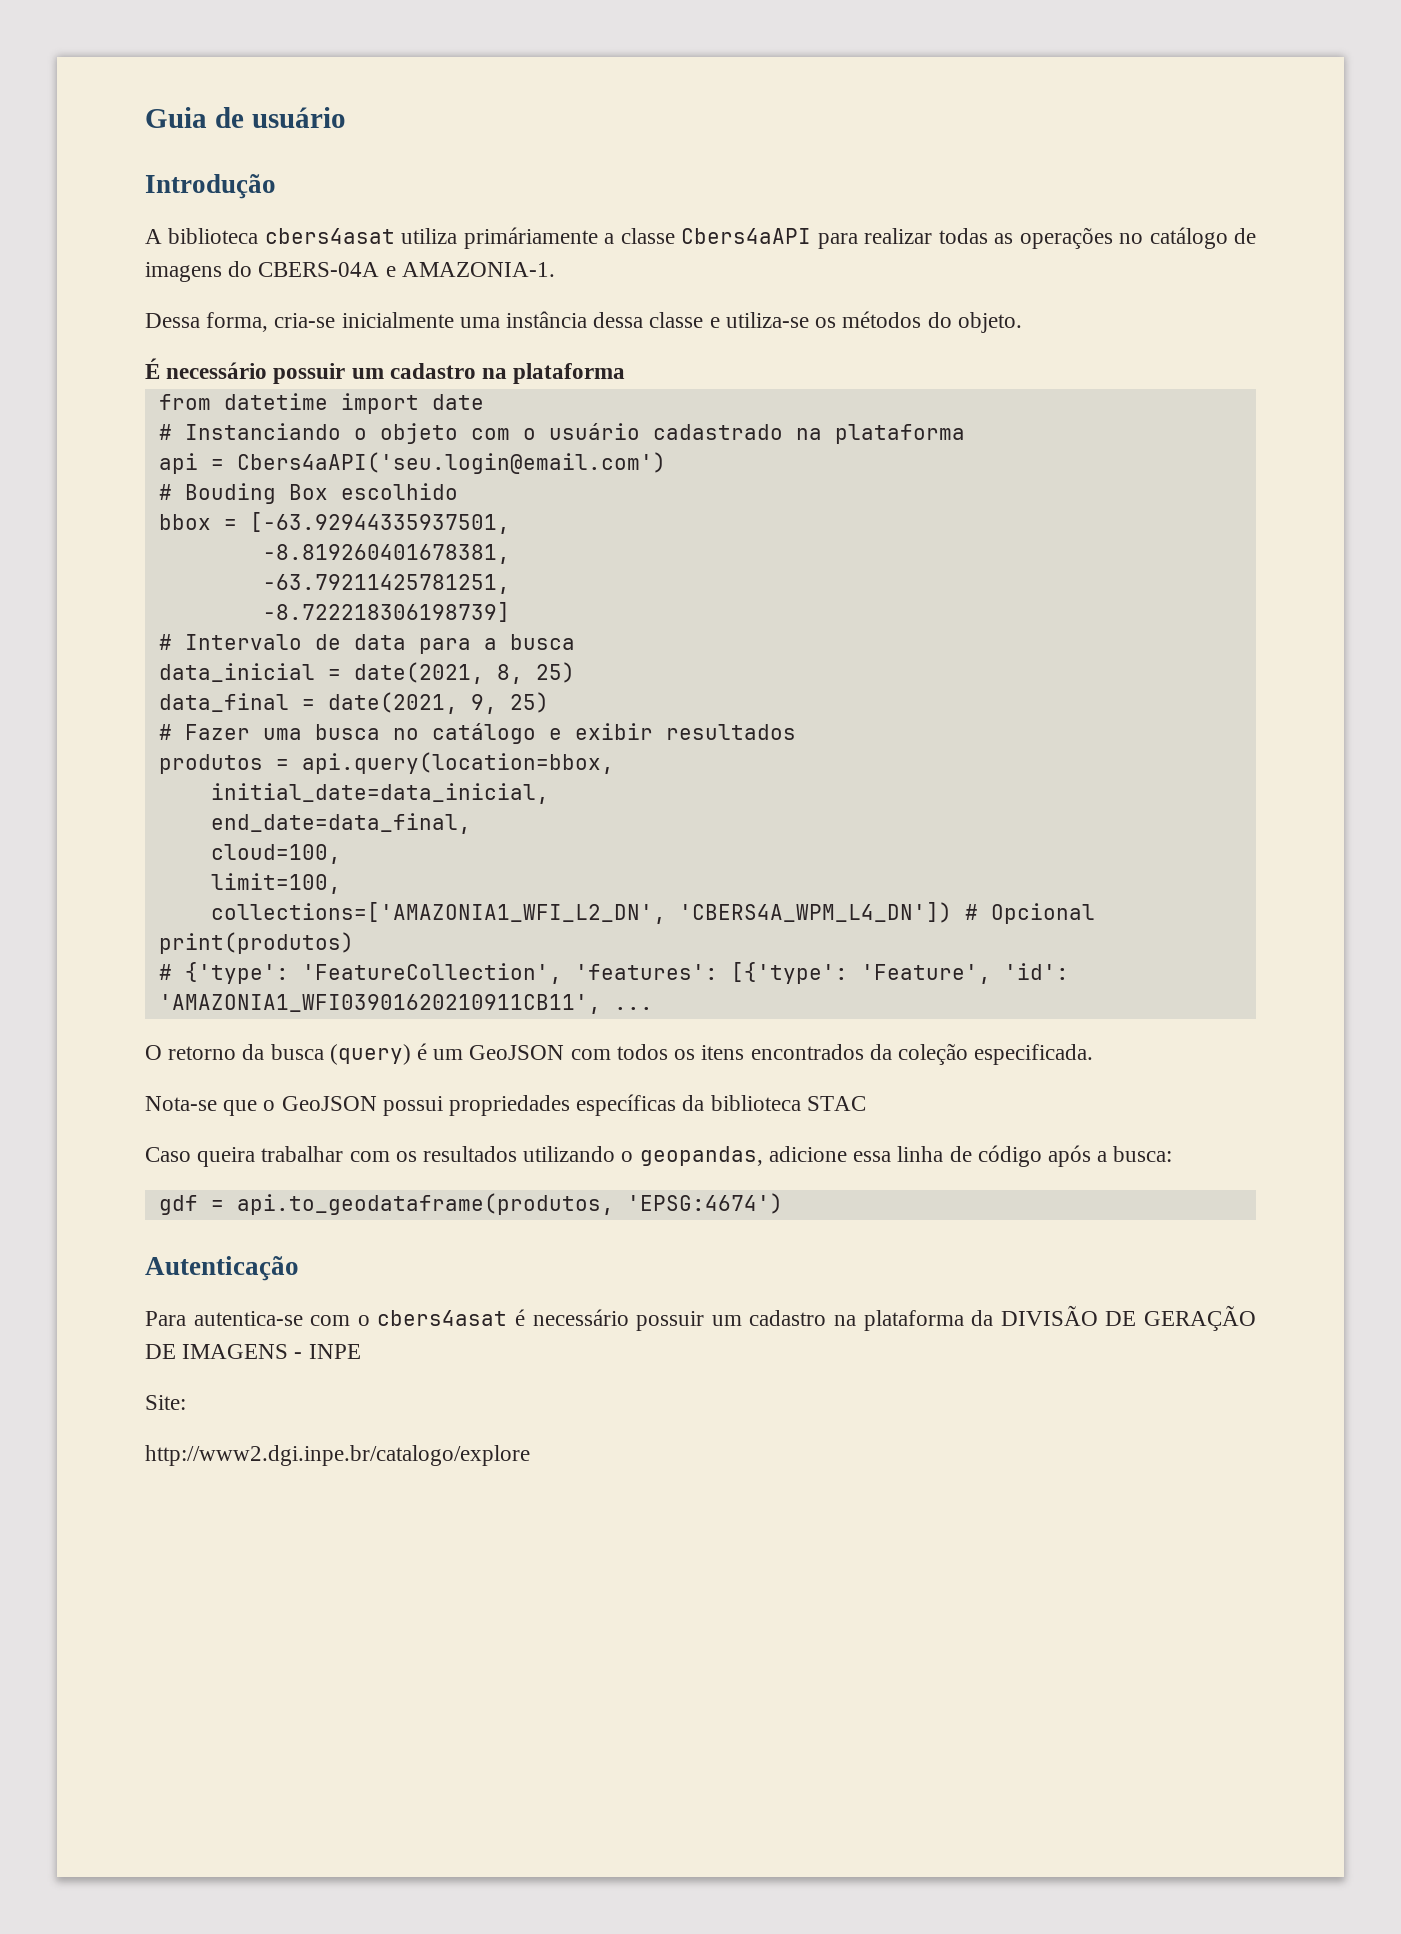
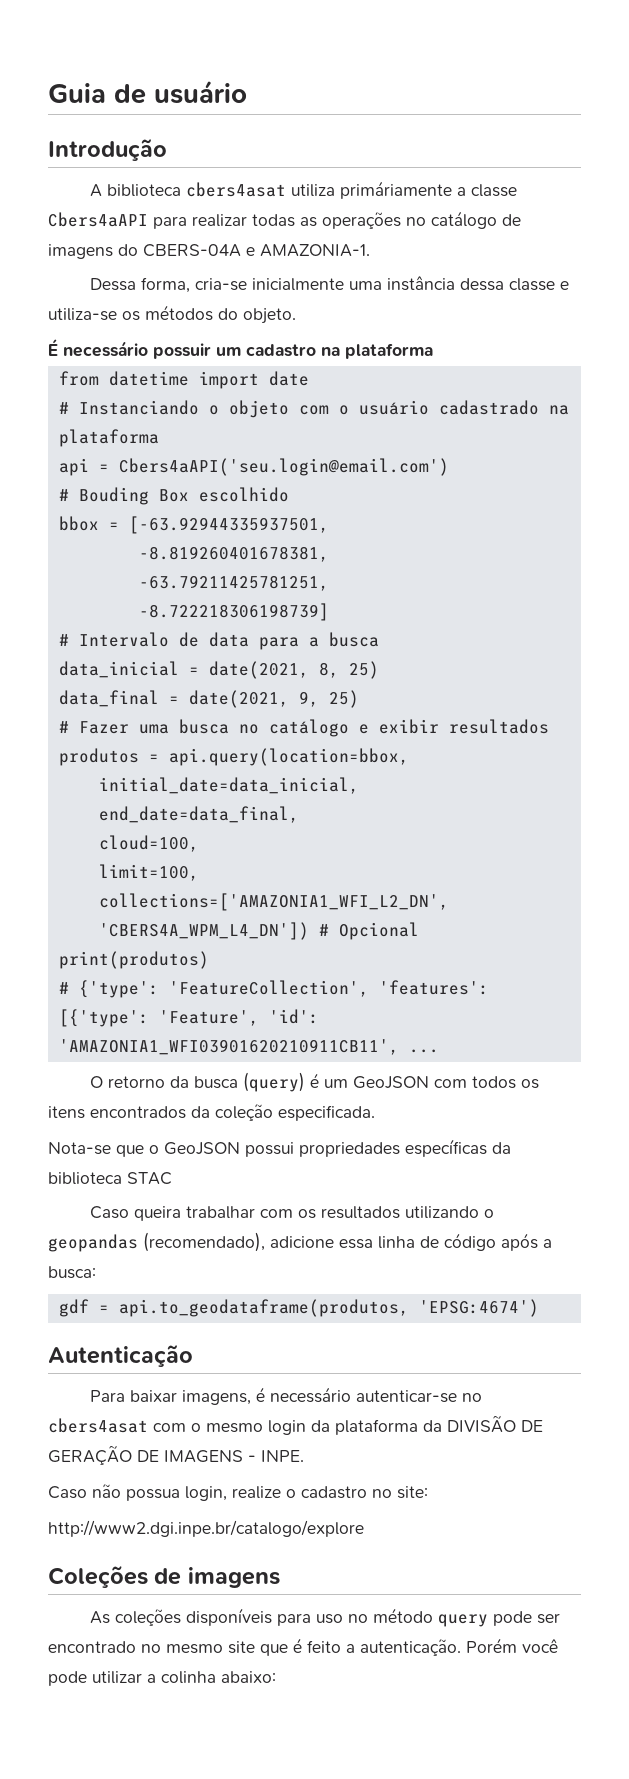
[639,1146,763,1166] geopandas, -> [48,1232,265,1252] geopandas (recomendado),
[193,1309,857,1331] autentica-se com o cbers4asat é necessário possuir um cadastro na -> [130,1387,483,1405] [48,1418,330,1435] baixar imagens, é necessário autenticar-se no cbers4asat com o mesmo login da
[308,1344,361,1359] [145,1395,186,1410] [145,1445,530,1466] INPE // Site: // http://www2.dgi.inpe.br/catalogo/explore -> [261,1450,304,1462] [48,1484,428,1501] [48,1520,364,1537] [48,1566,280,1588] [90,1608,561,1627] [48,1638,558,1656] [48,1671,276,1686] INPE. // Caso não possua login, realize o cadastro no site: // http://www2.dgi.inpe.br/catalogo/explore // Coleções de imagens // As coleções disponíveis para uso no método query pode ser encontrado no mesmo site que é feito a autenticação. Porém você pode utilizar a colinha abaixo:

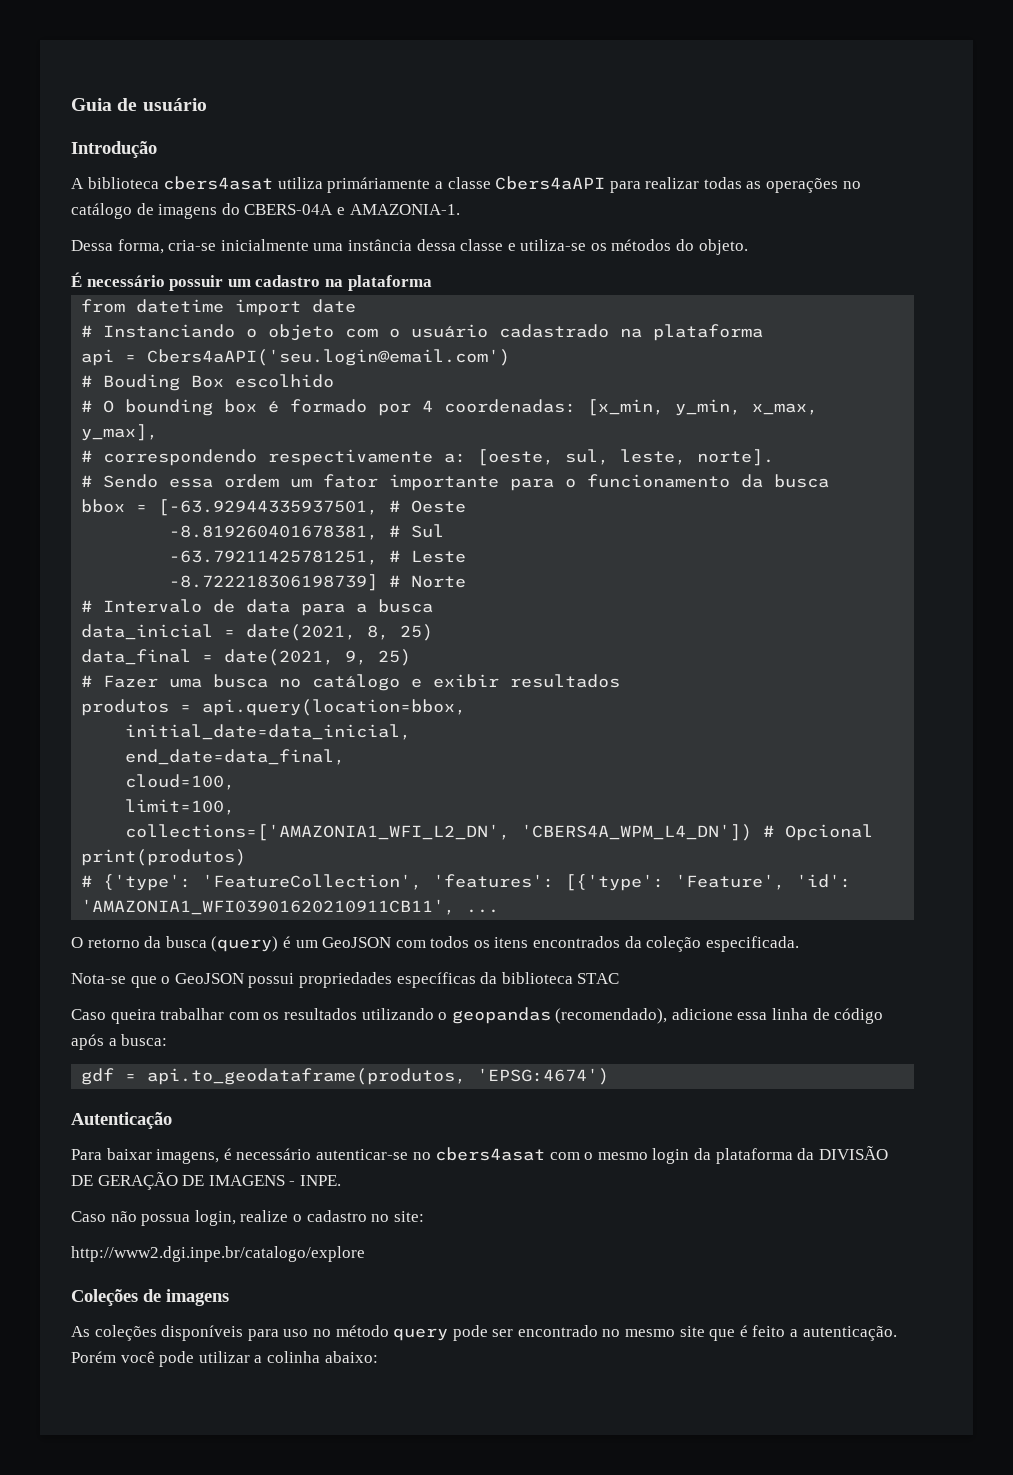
(289, 494) none -> [81,399,819,416] [81,424,159,441] [81,449,775,466] [81,474,830,491] // # O bounding box é formado por 4 coordenadas: [x_min, y_min, x_max, y_max], // # correspondendo respectivamente a: [oeste, sul, leste, norte]. // # Sendo essa ordem um fator importante para o funcionamento da busca
(329, 525) none -> [389,500,467,513] # Oeste
(329, 554) none -> [389,524,445,538] # Sul
(329, 583) none -> [389,550,467,563] # Leste
(329, 612) none -> [389,575,467,588] # Norte

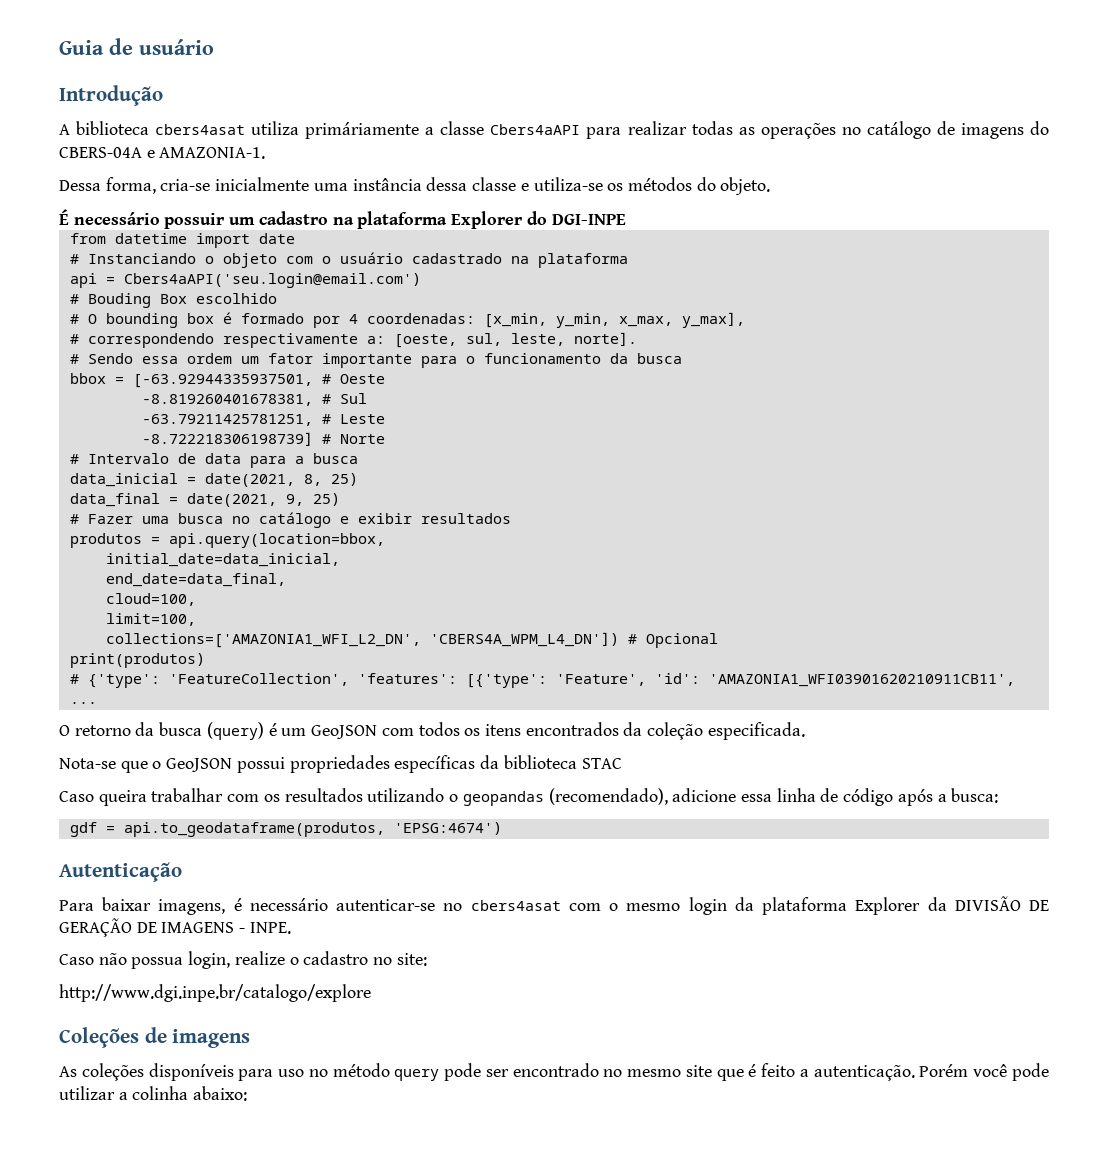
(432, 283) none -> [451,211,626,229] Explorer do DGI-INPE
(793, 1156) none -> [855,897,921,915] Explorer
[71,1246,365,1262] http://www2.dgi.inpe.br/catalogo/explore -> [59,984,371,1002] http://www.dgi.inpe.br/catalogo/explore

